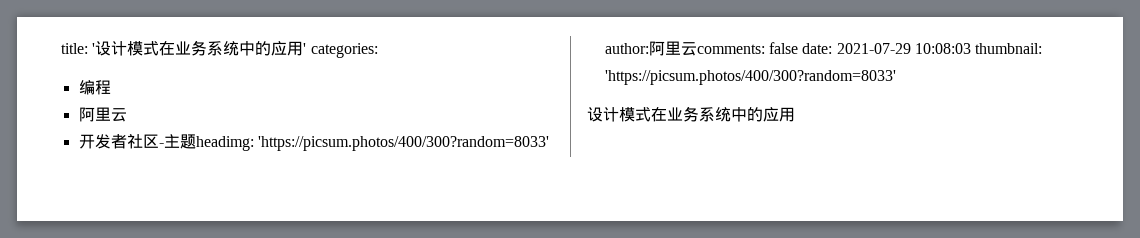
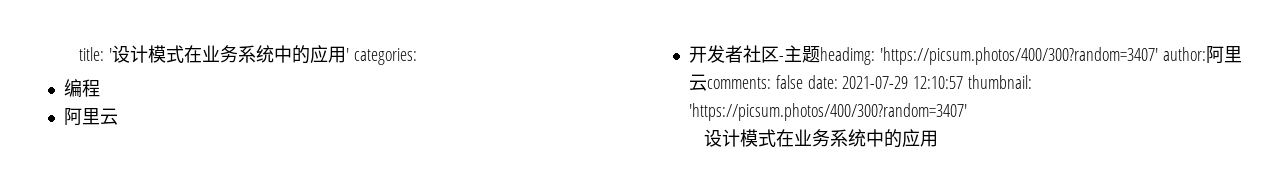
[257,136,549,151] 'https://picsum.photos/400/300?random=8033' -> [879,47,1158,65] 'https://picsum.photos/400/300?random=3407'
[914,43,1043,54] [604,70,896,85] 10:08:03 thumbnail: 'https://picsum.photos/400/300?random=8033' -> [913,75,1033,89] [688,103,967,121] 12:10:57 thumbnail: 'https://picsum.photos/400/300?random=3407'

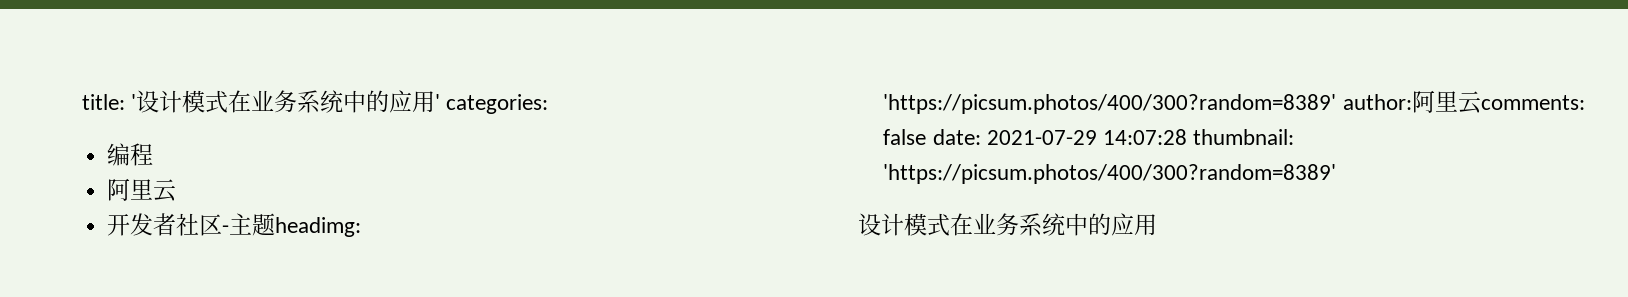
[879,47,1158,65] 'https://picsum.photos/400/300?random=3407' -> [883,94,1337,114] 'https://picsum.photos/400/300?random=8389'
[913,75,1033,89] [688,103,967,121] 12:10:57 thumbnail: 'https://picsum.photos/400/300?random=3407' -> [1102,129,1295,145] [883,164,1337,184] 14:07:28 thumbnail: 'https://picsum.photos/400/300?random=8389'

